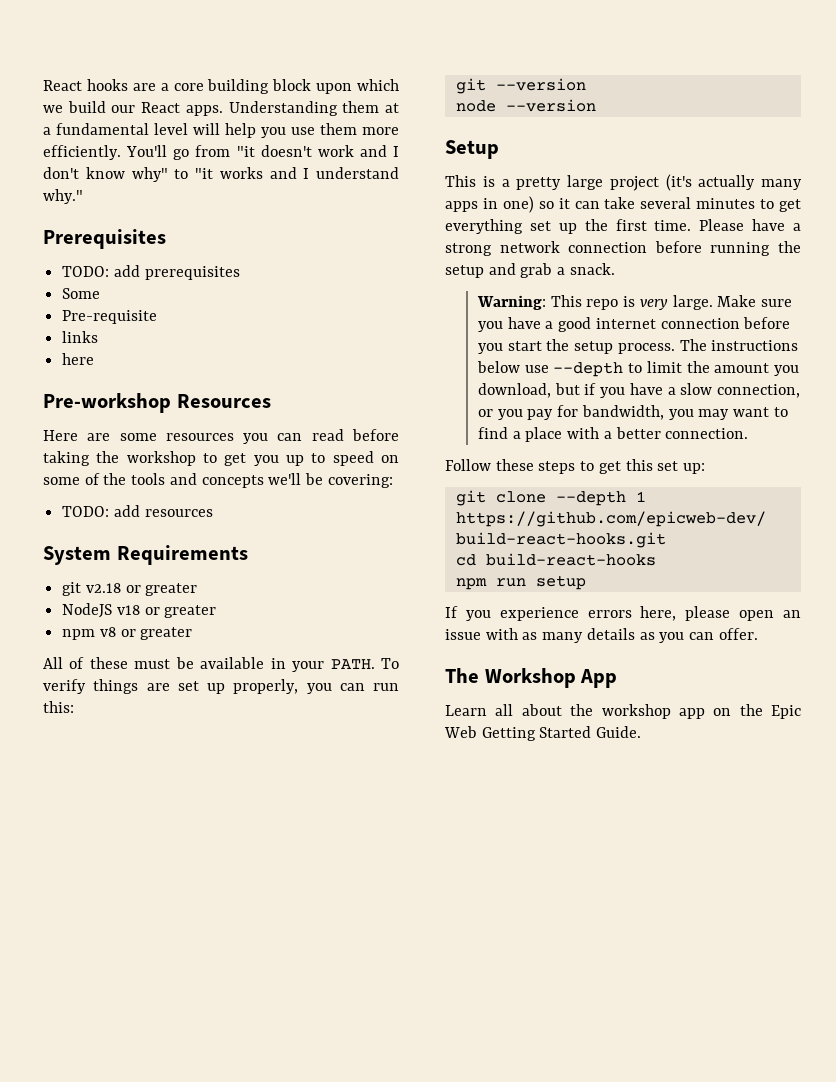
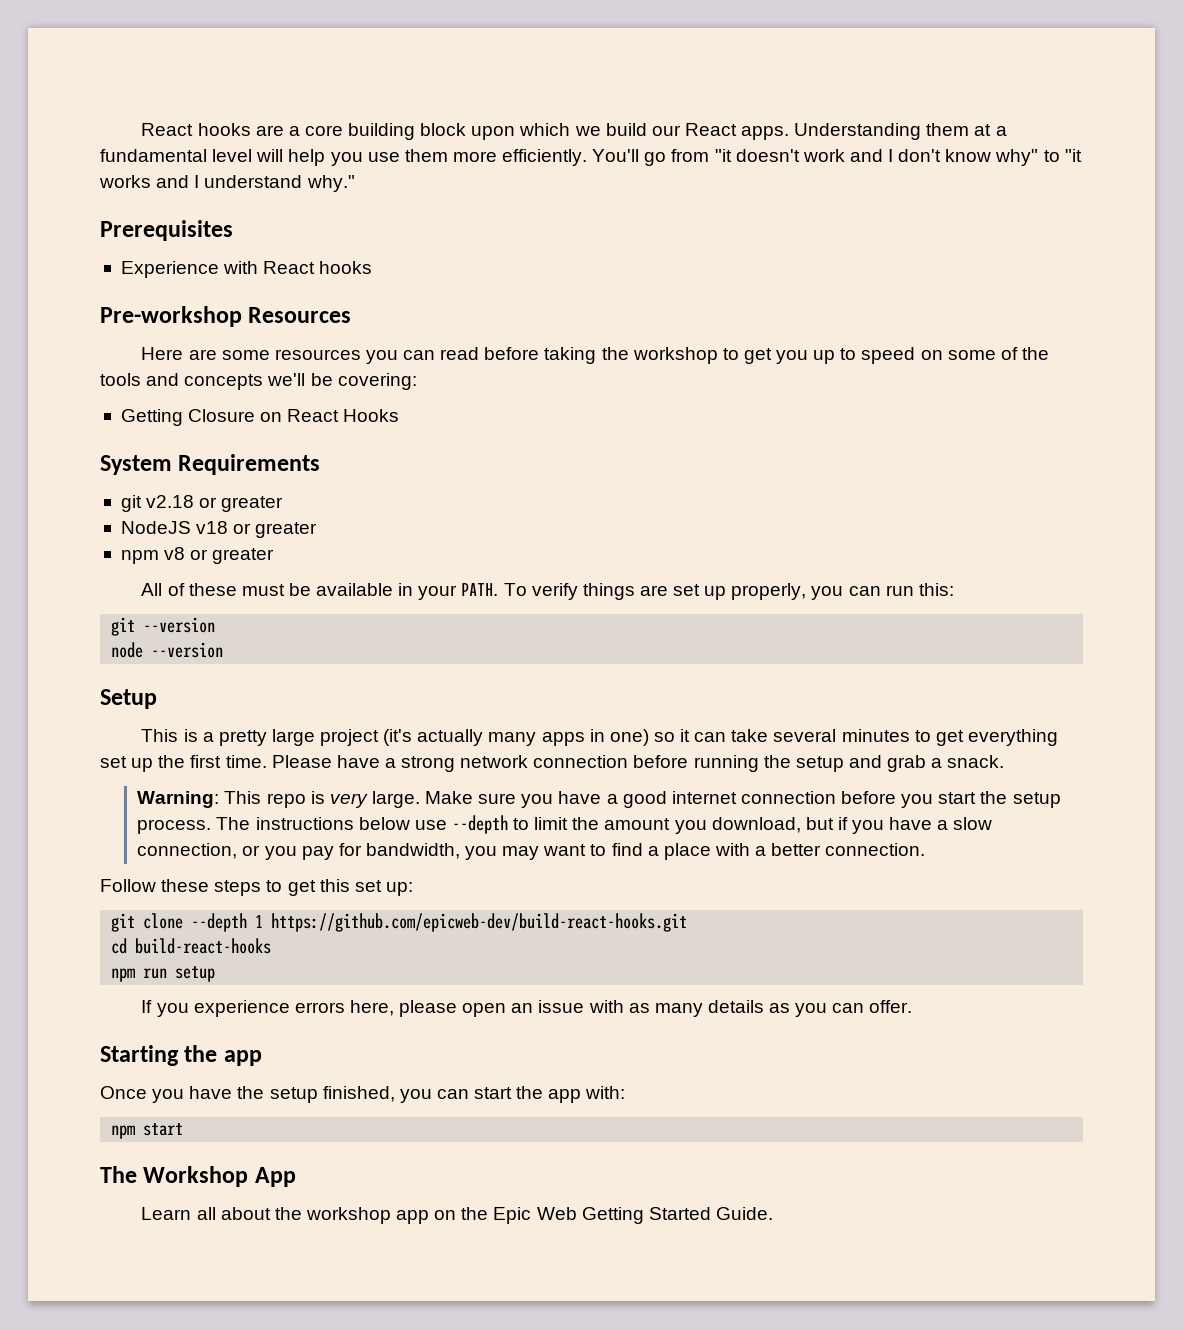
[62,265,240,280] [62,288,101,299] [62,310,158,324] [62,331,99,343] [62,353,95,365] TODO: add prerequisites // Some // Pre-requisite // links // here -> [120,261,373,278] Experience with React hooks
[62,505,213,517] TODO: add resources -> [120,409,400,426] Getting Closure on React Hooks
(758, 634) none -> [100,1045,262,1066] [100,1086,626,1103] [111,1123,184,1139] // Starting the app // Once you have the setup finished, you can start the app with: // npm start

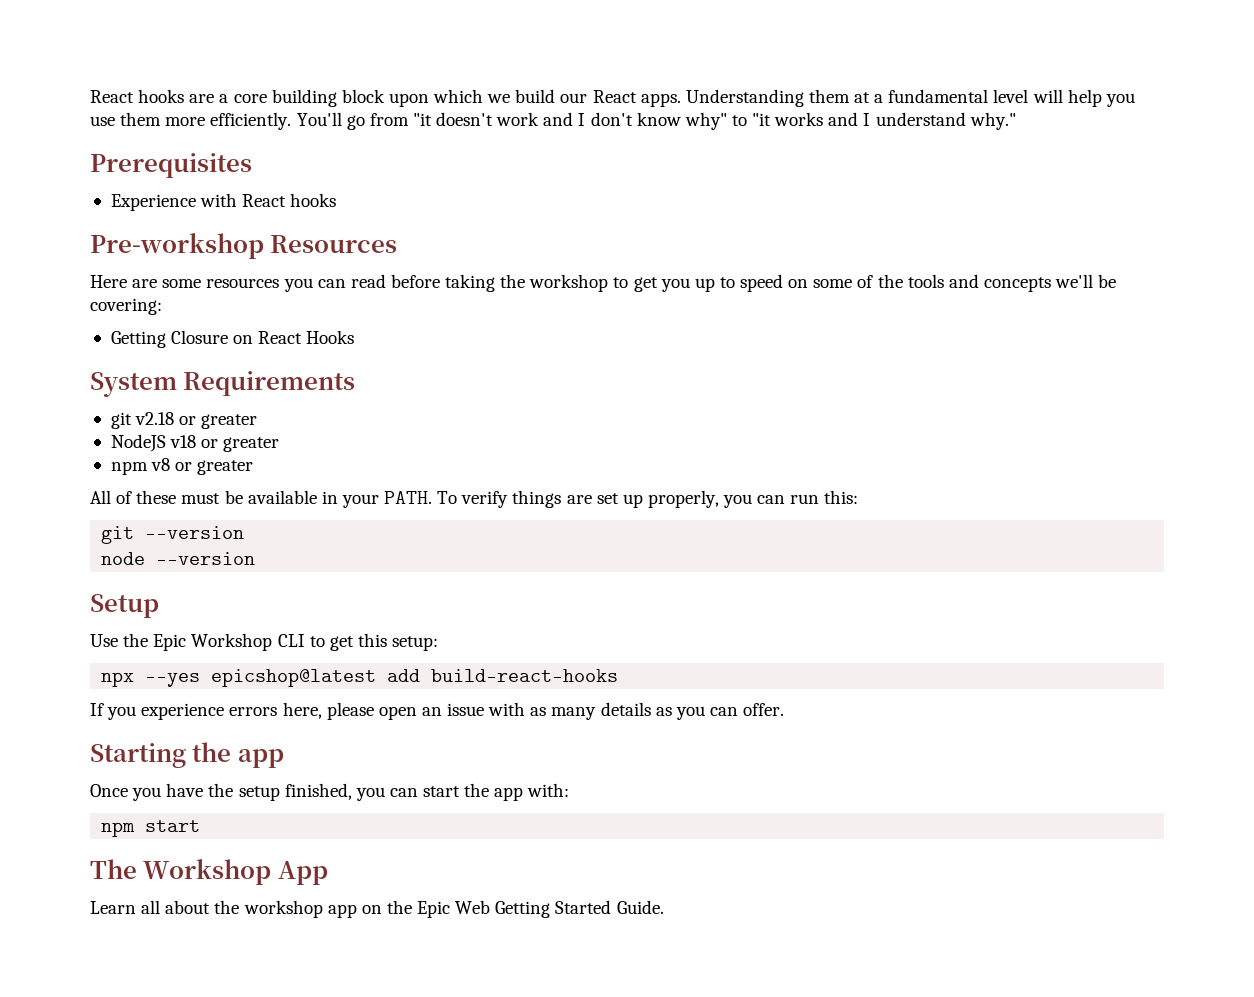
[141,729,1058,746] [100,755,1005,772] [137,791,1061,808] [137,815,993,834] [137,843,926,860] [100,879,413,896] [111,913,688,932] [111,938,272,954] [111,966,216,982] This is a pretty large project (it's actually many apps in one) so it can take several minutes to get everything set up the first time. Please have a strong network connection before running the setup and grab a snack. // Warning: This repo is very large. Make sure you have a good internet connection before you start the setup process. The instructions below use --depth to limit the amount you download, but if you have a slow connection, or you pay for bandwidth, you may want to find a place with a better connection. // Follow these steps to get this set up: // git clone --depth 1 https://github.com/epicweb-dev/build-react-hooks.git // cd build-react-hooks // npm run setup -> [90,633,439,651] [101,669,619,687] Use the Epic Workshop CLI to get this setup: // npx --yes epicshop@latest add build-react-hooks

